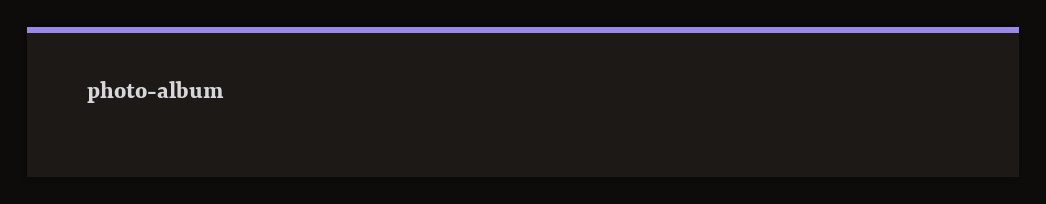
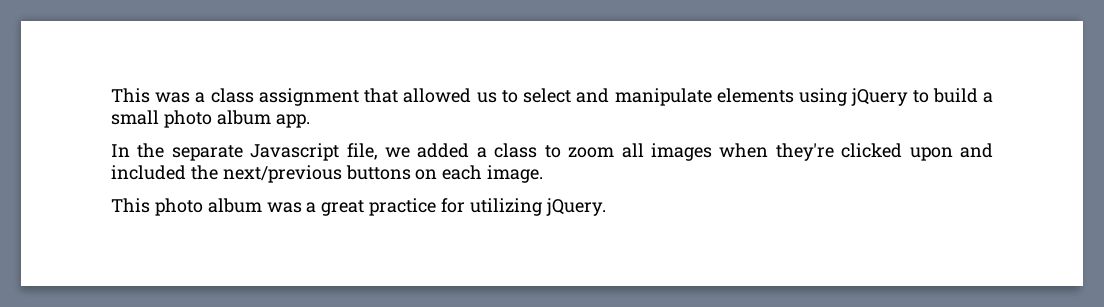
[87,81,224,103] photo-album -> [111,88,994,106] [111,110,310,128] [111,143,993,161] [111,165,544,183] [111,198,606,216] This was a class assignment that allowed us to select and manipulate elements using jQuery to build a small photo album app. // In the separate Javascript file, we added a class to zoom all images when they're clicked upon and included the next/previous buttons on each image. // This photo album was a great practice for utilizing jQuery.

